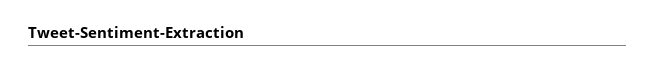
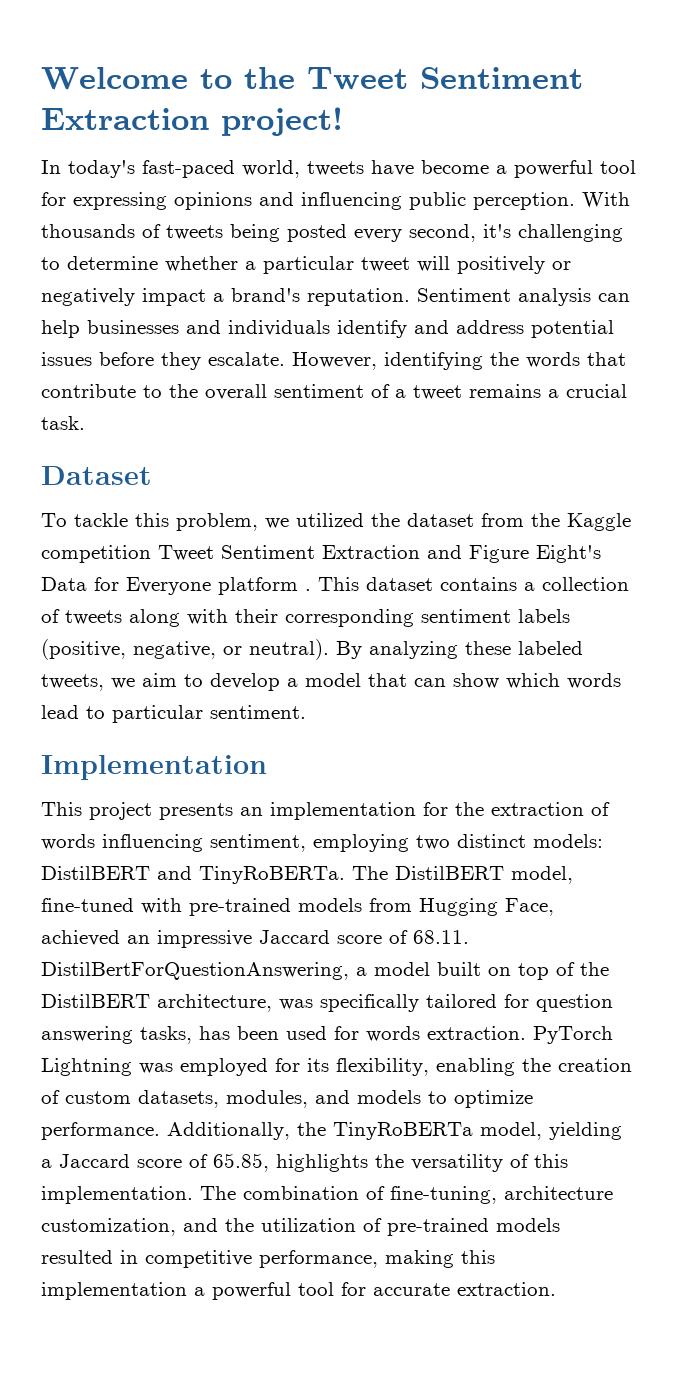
[28,26,244,38] Tweet-Sentiment-Extraction -> [41,67,583,90] [41,107,343,136] [41,160,636,178] [41,192,630,210] [41,224,623,242] [41,256,571,274] [41,288,630,306] [41,320,614,338] [41,352,626,370] [41,384,627,400] [41,416,85,430] [41,466,152,485] [41,513,631,531] [41,545,601,563] [41,577,629,595] [41,609,570,627] [41,639,583,660] [41,673,621,691] [41,705,306,723] [41,755,267,780] [41,802,610,820] [41,834,603,852] [41,866,573,884] [41,898,554,916] [41,930,469,948] [41,962,609,980] [41,994,613,1012] [41,1026,613,1044] [41,1058,632,1076] [41,1090,533,1108] [41,1122,622,1140] [41,1153,568,1172] [41,1186,613,1204] [41,1218,560,1236] [41,1250,495,1268] [41,1282,556,1300] Welcome to the Tweet Sentiment Extraction project! // In today's fast-paced world, tweets have become a powerful tool for expressing opinions and influencing public perception. With thousands of tweets being posted every second, it's challenging to determine whether a particular tweet will positively or negatively impact a brand's reputation. Sentiment analysis can help businesses and individuals identify and address potential issues before they escalate. However, identifying the words that contribute to the overall sentiment of a tweet remains a crucial task. // Dataset // To tackle this problem, we utilized the dataset from the Kaggle competition Tweet Sentiment Extraction and Figure Eight's Data for Everyone platform . This dataset contains a collection of tweets along with their corresponding sentiment labels (positive, negative, or neutral). By analyzing these labeled tweets, we aim to develop a model that can show which words lead to particular sentiment. // Implementation // This project presents an implementation for the extraction of words influencing sentiment, employing two distinct models: DistilBERT and TinyRoBERTa. The DistilBERT model, fine-tuned with pre-trained models from Hugging Face, achieved an impressive Jaccard score of 68.11. DistilBertForQuestionAnswering, a model built on top of the DistilBERT architecture, was specifically tailored for question answering tasks, has been used for words extraction. PyTorch Lightning was employed for its flexibility, enabling the creation of custom datasets, modules, and models to optimize performance. Additionally, the TinyRoBERTa model, yielding a Jaccard score of 65.85, highlights the versatility of this implementation. The combination of fine-tuning, architecture customization, and the utilization of pre-trained models resulted in competitive performance, making this implementation a powerful tool for accurate extraction.

